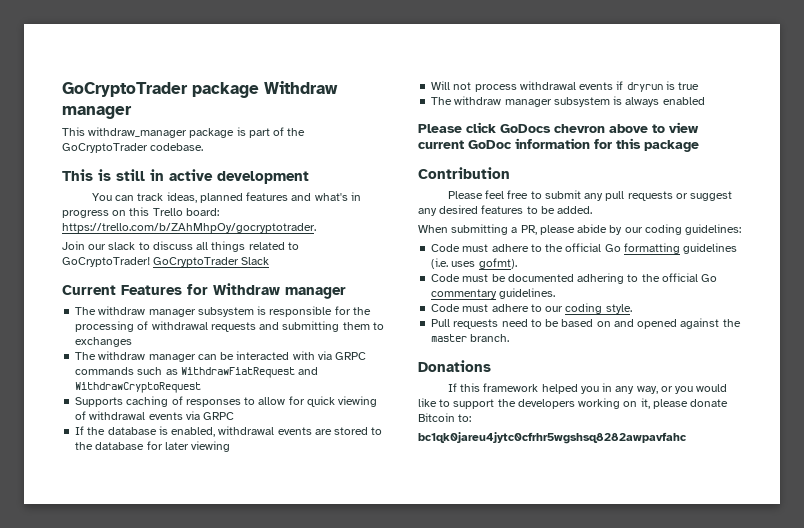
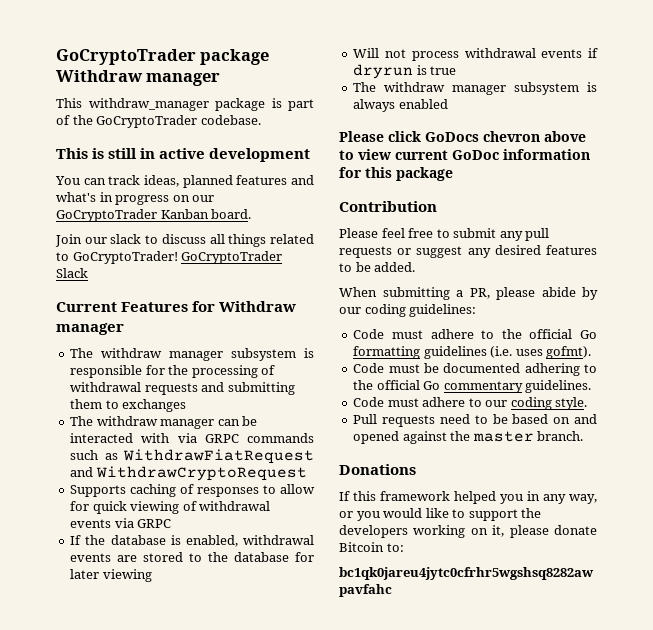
[129,207,219,216] [62,223,316,233] this Trello board: https://trello.com/b/ZAhMhpOy/gocryptotrader. -> [192,195,215,202] [56,209,252,222] our GoCryptoTrader Kanban board.

